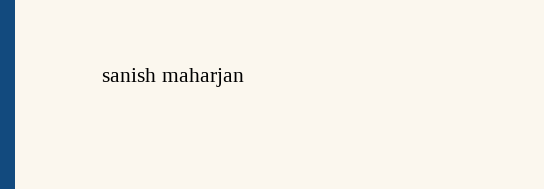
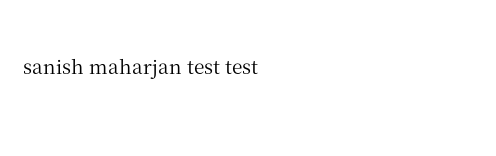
(244, 77) none -> [187,61,259,74] test test

